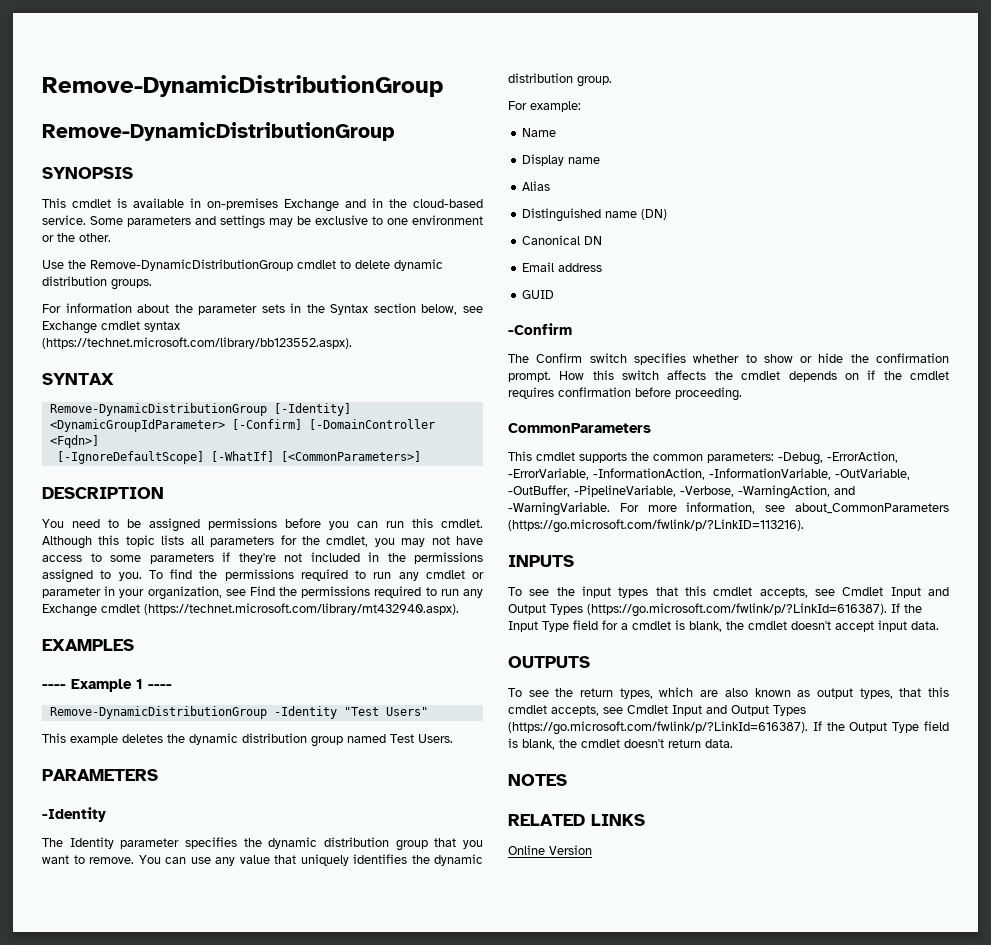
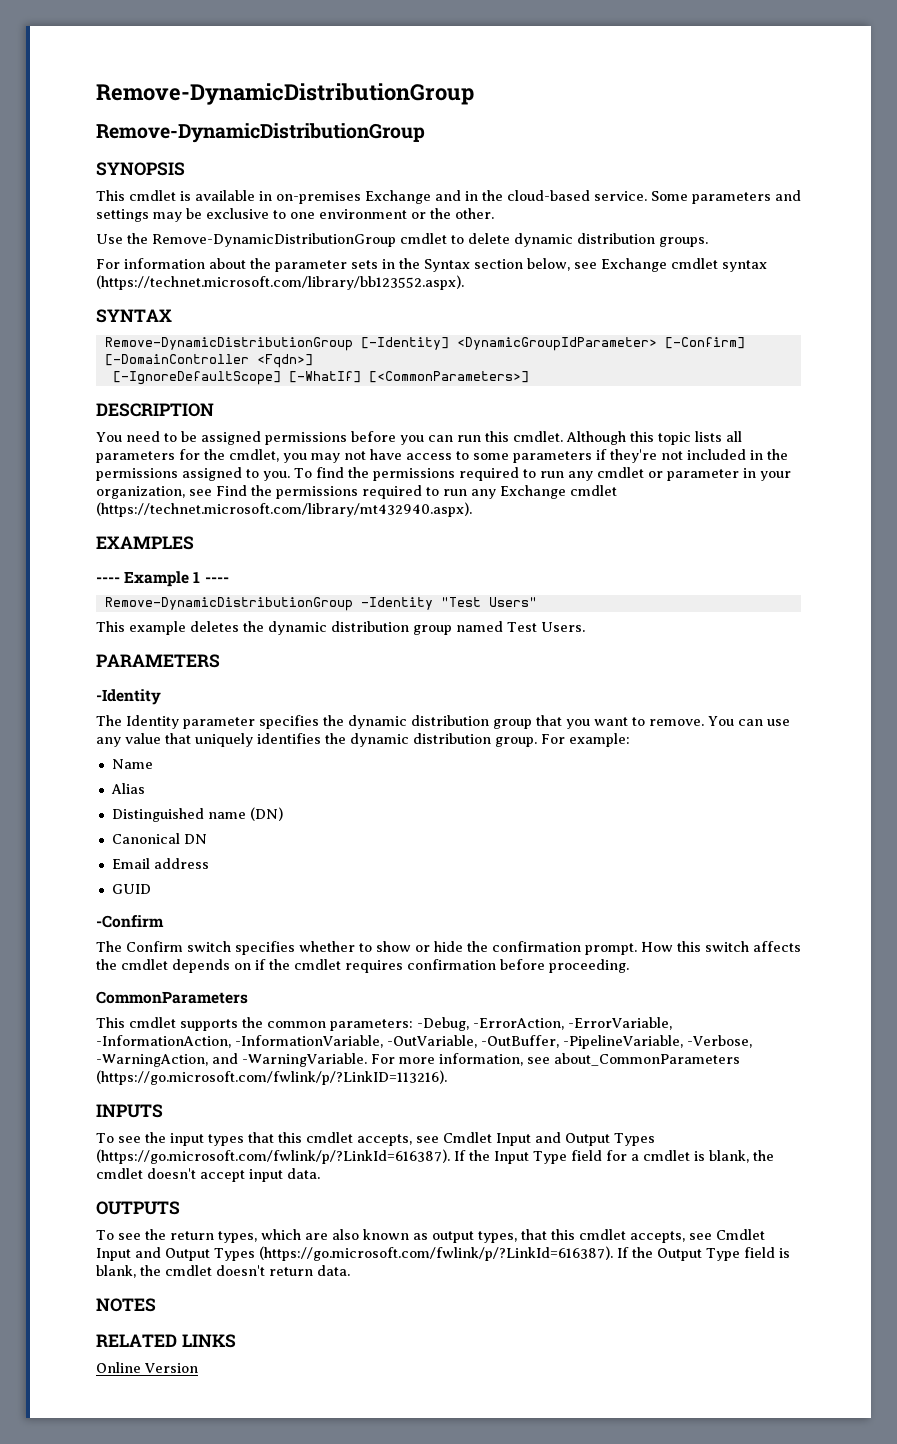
(612, 81) // -> (537, 742) none
[522,154,601,166] // Display name -> (153, 764) none

